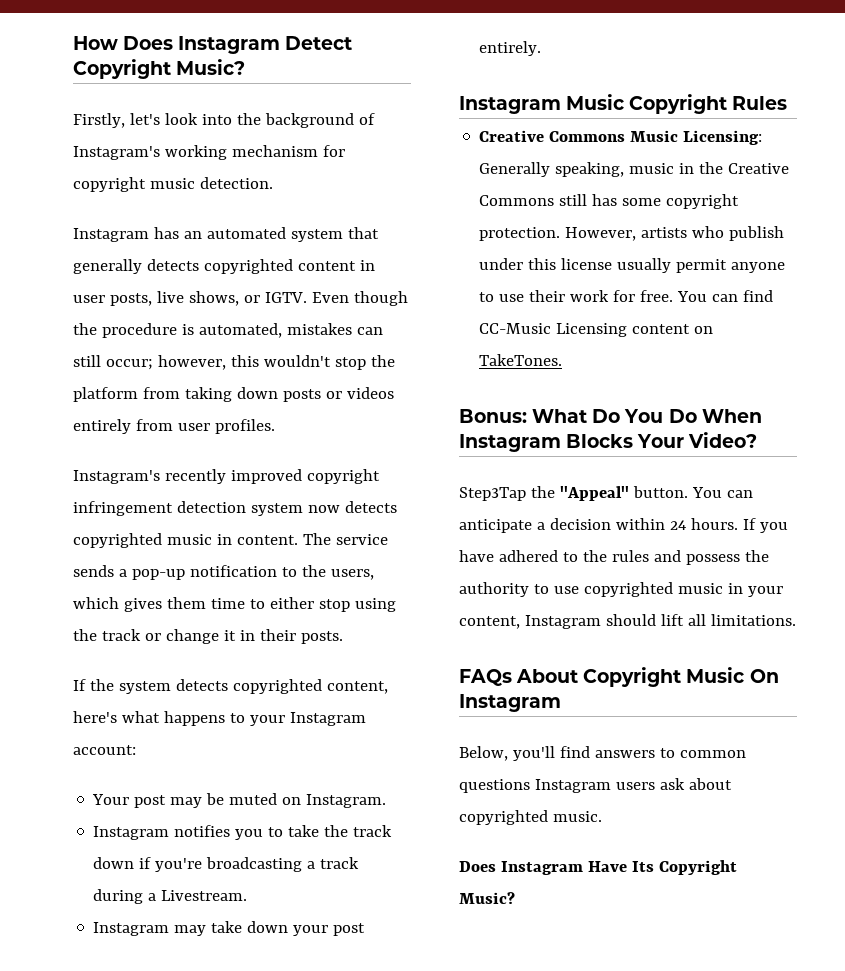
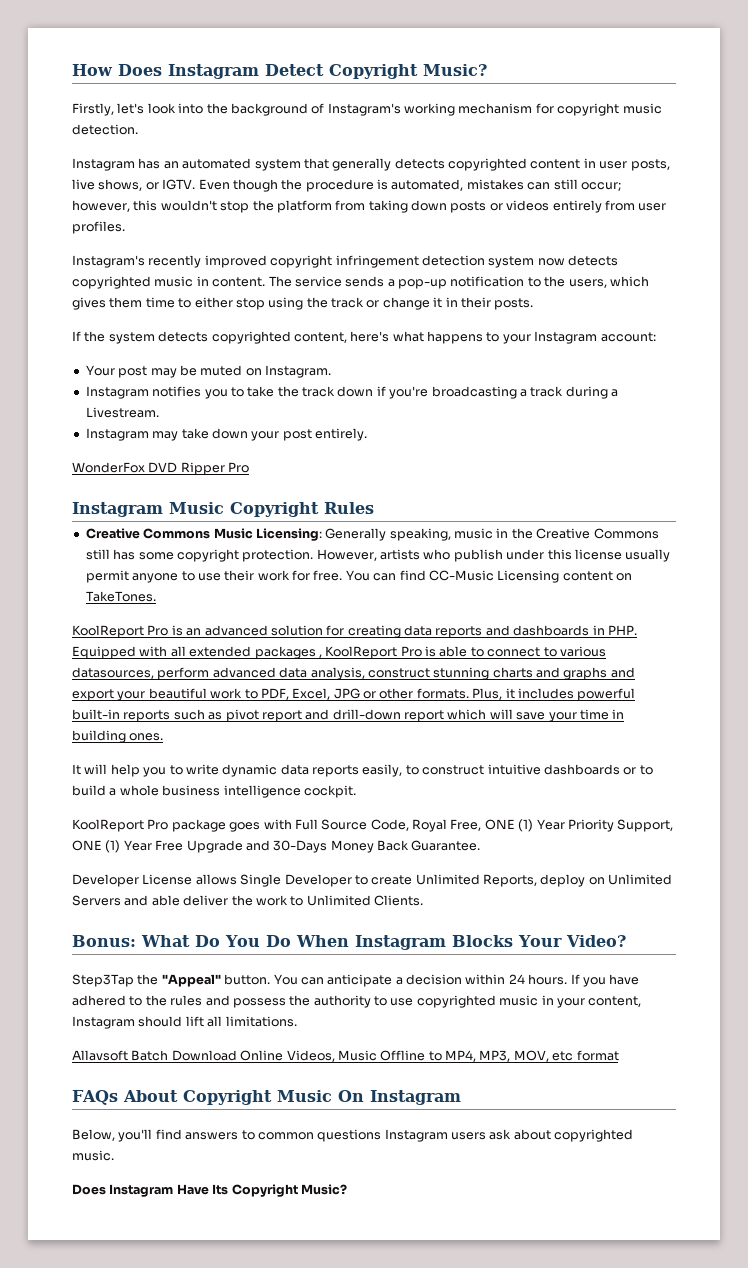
(542, 48) none -> [72,462,250,475] // WonderFox DVD Ripper Pro
(563, 360) none -> [72,625,637,638] [72,646,606,659] [72,667,635,680] [72,688,636,701] [72,709,625,722] [72,730,164,743] [72,764,653,777] [72,785,356,798] [72,819,674,832] [72,840,481,853] [72,874,673,887] [72,895,423,906] // KoolReport Pro is an advanced solution for creating data reports and dashboards in PHP. Equipped with all extended packages , KoolReport Pro is able to connect to various datasources, perform advanced data analysis, construct stunning charts and graphs and export your beautiful work to PDF, Excel, JPG or other formats. Plus, it includes powerful built-in reports such as pivot report and drill-down report which will save your time in building ones. // It will help you to write dynamic data reports easily, to construct intuitive dashboards or to build a whole business intelligence cockpit. // KoolReport Pro package goes with Full Source Code, Royal Free, ONE (1) Year Priority Support, ONE (1) Year Free Upgrade and 30-Days Money Back Guarantee. // Developer License allows Single Developer to create Unlimited Reports, deploy on Unlimited Servers and able deliver the work to Unlimited Clients.
(796, 620) none -> [72,1050,619,1062] // Allavsoft Batch Download Online Videos, Music Offline to MP4, MP3, MOV, etc format

